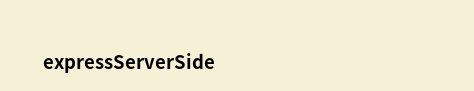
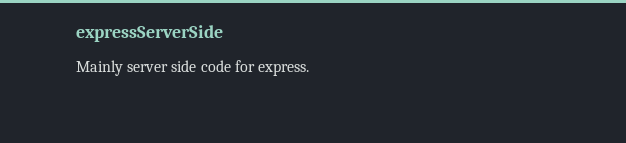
(215, 63) none -> [76,60,309,76] // Mainly server side code for express.

